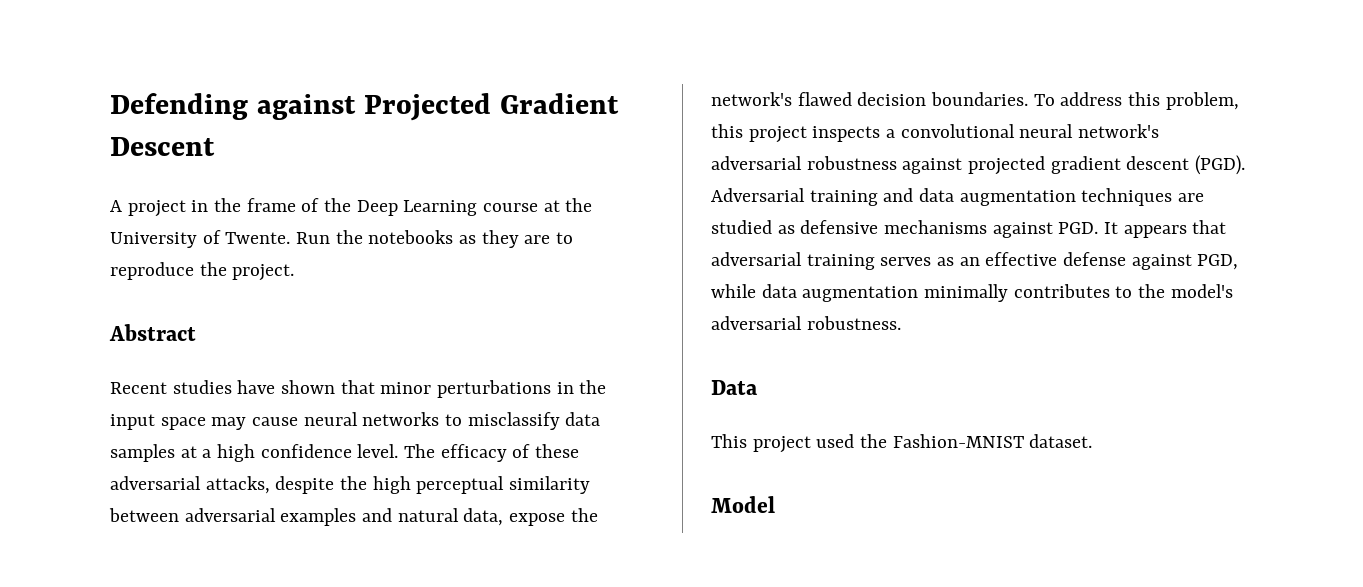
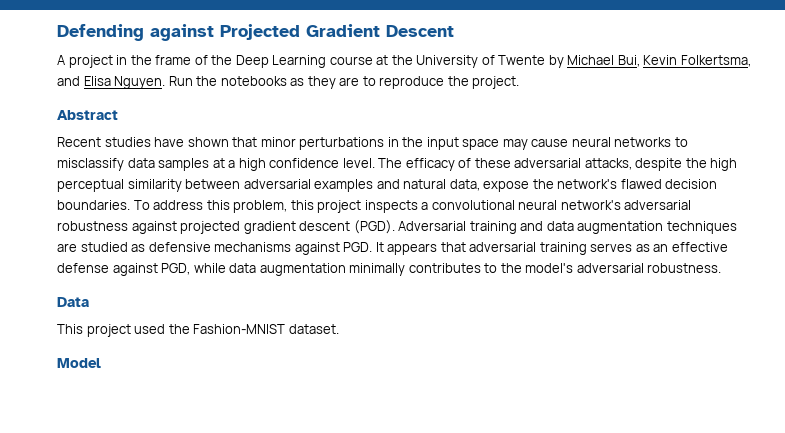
[225,232,291,244] Twente. -> [498,55,751,68] [57,76,166,89] Twente by Michael Bui, Kevin Folkertsma, and Elisa Nguyen.

